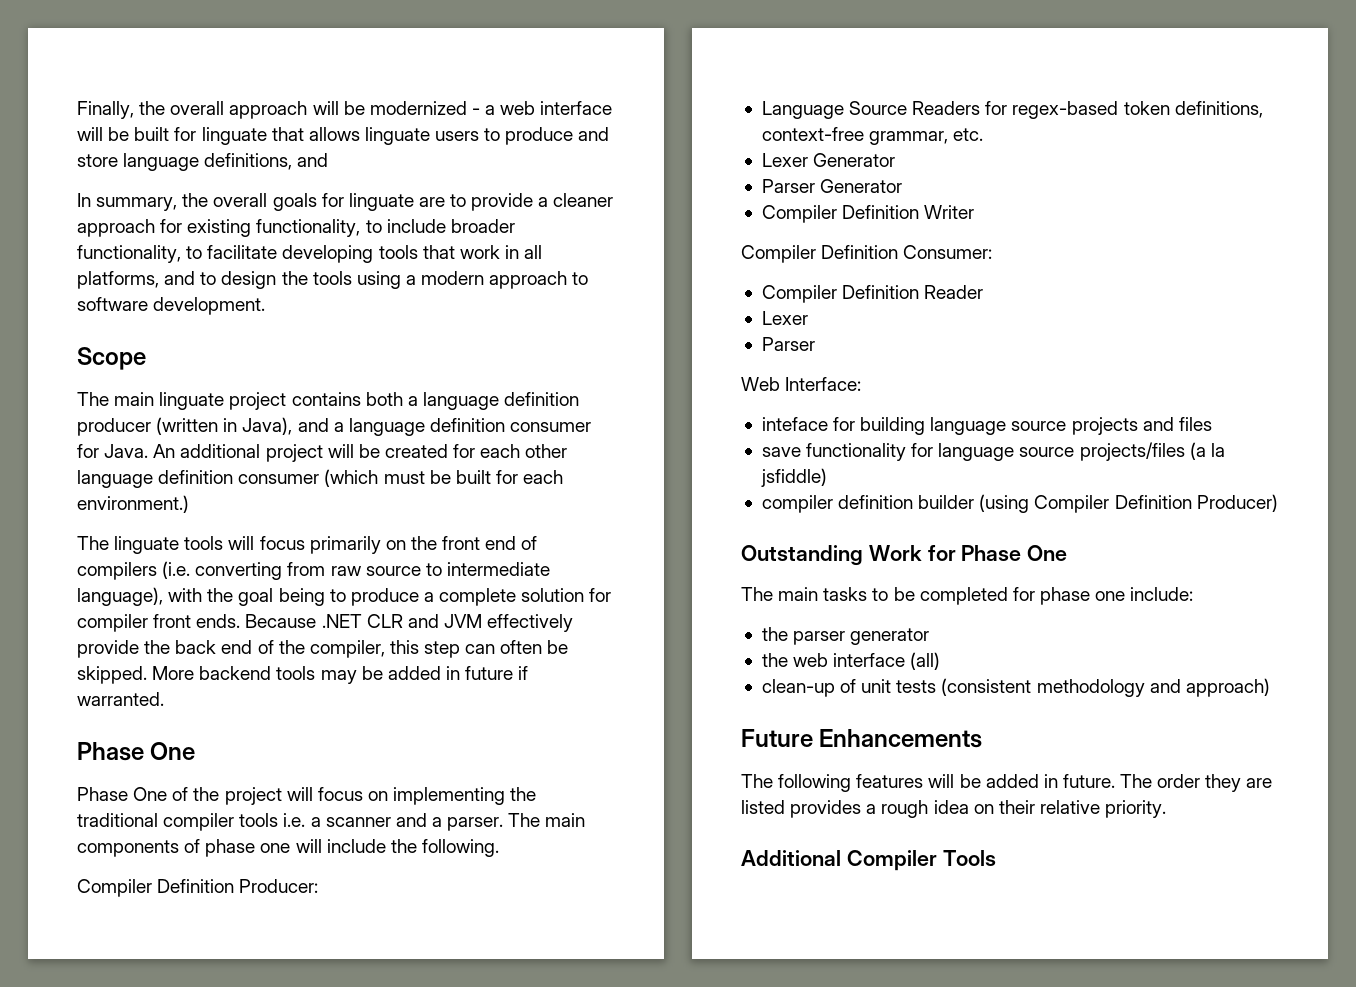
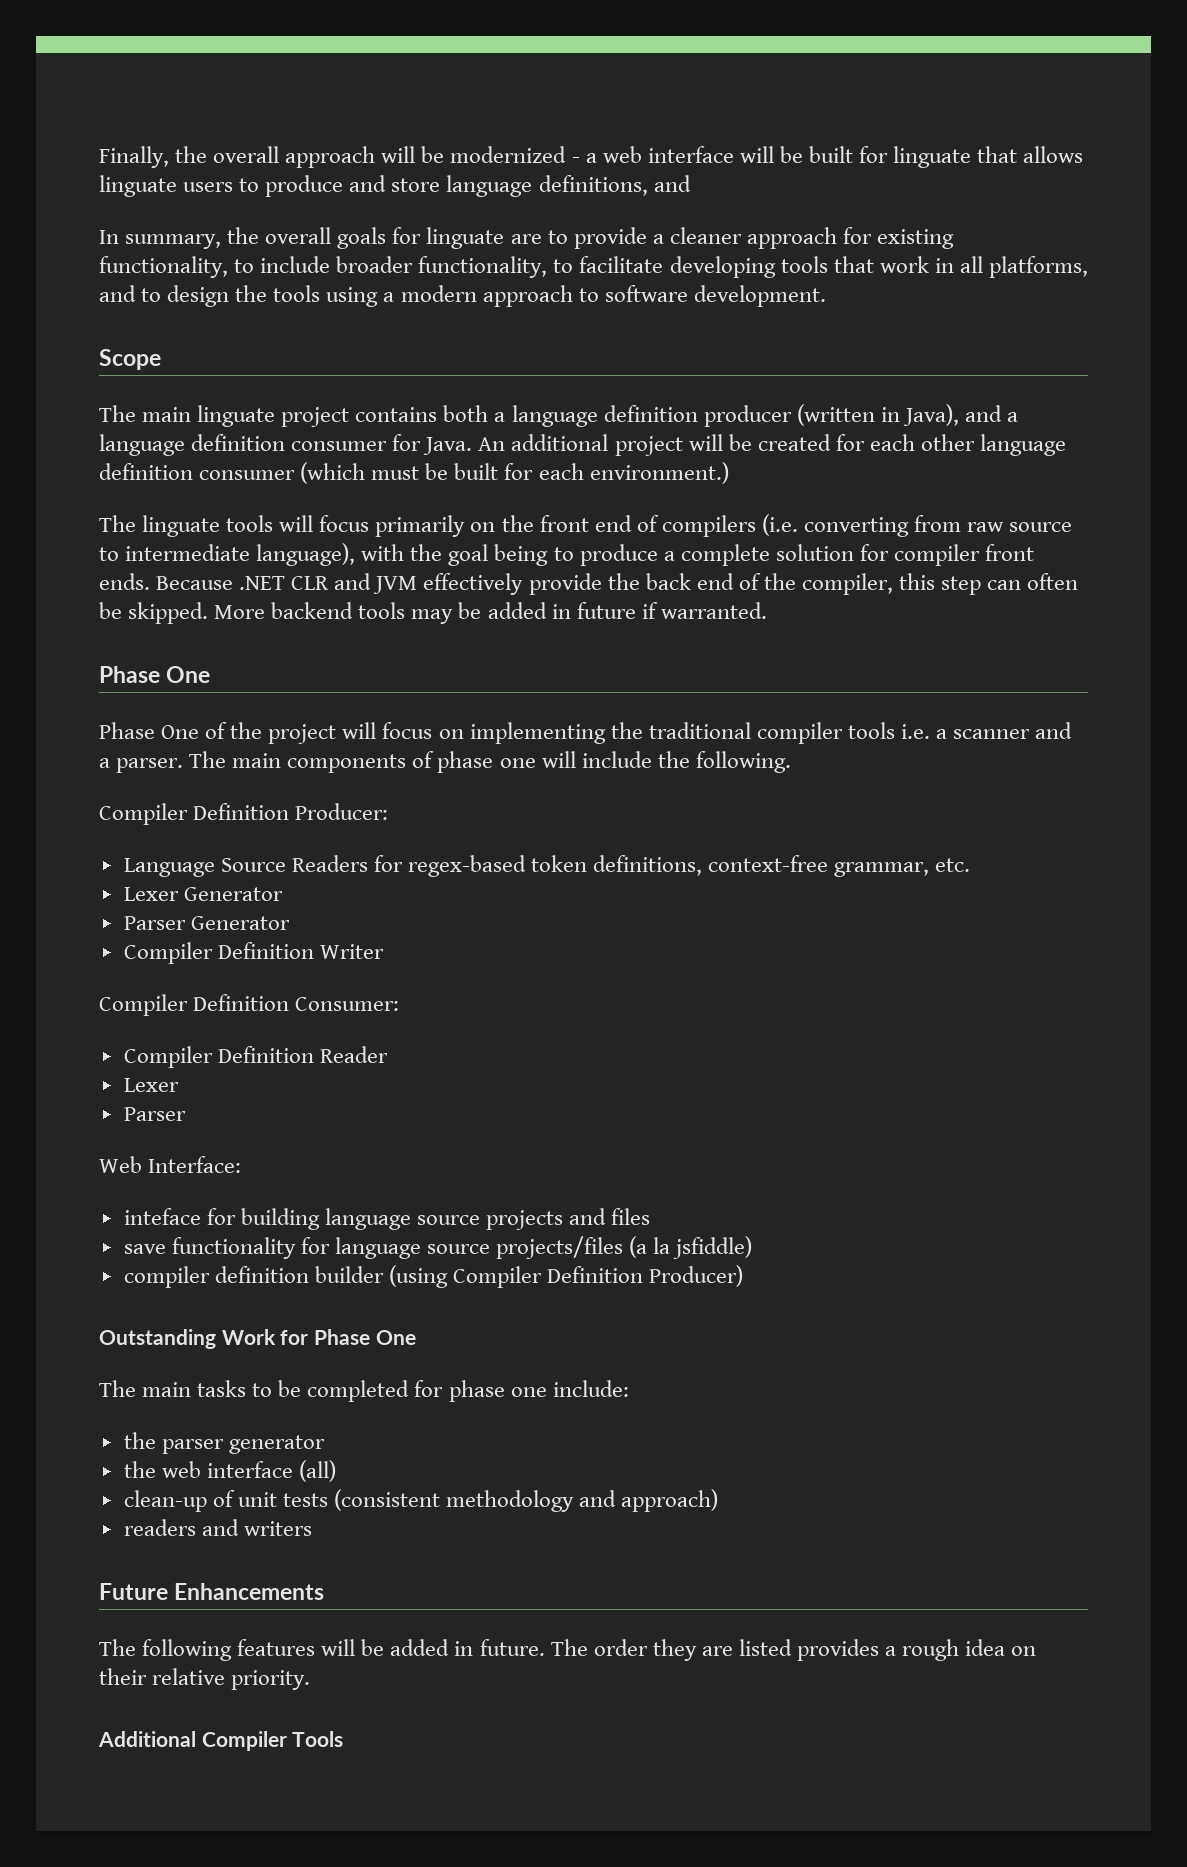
(1270, 687) none -> [123,1519,312,1536] // readers and writers

